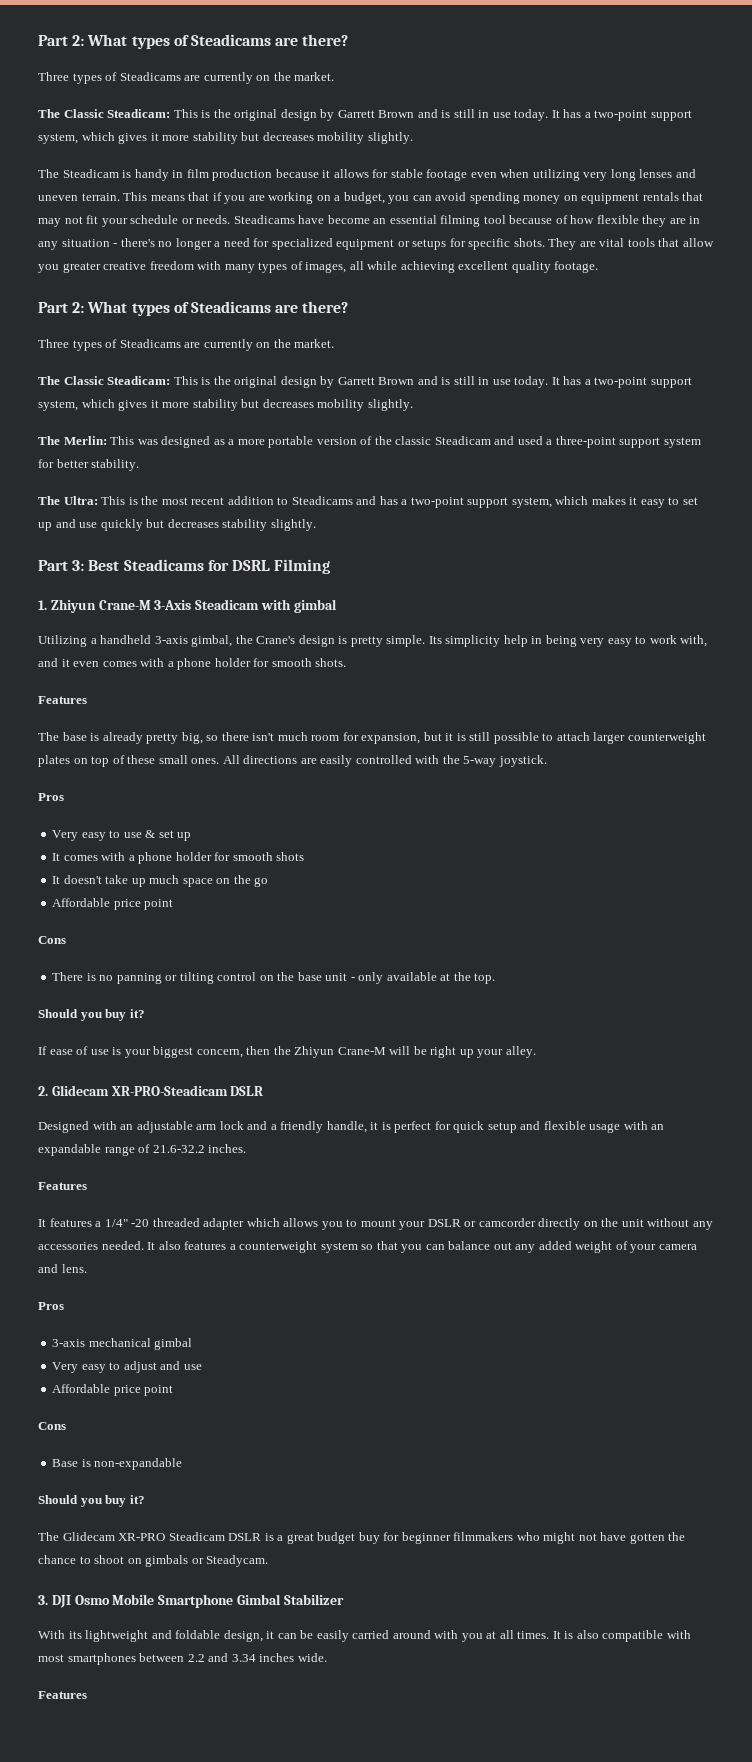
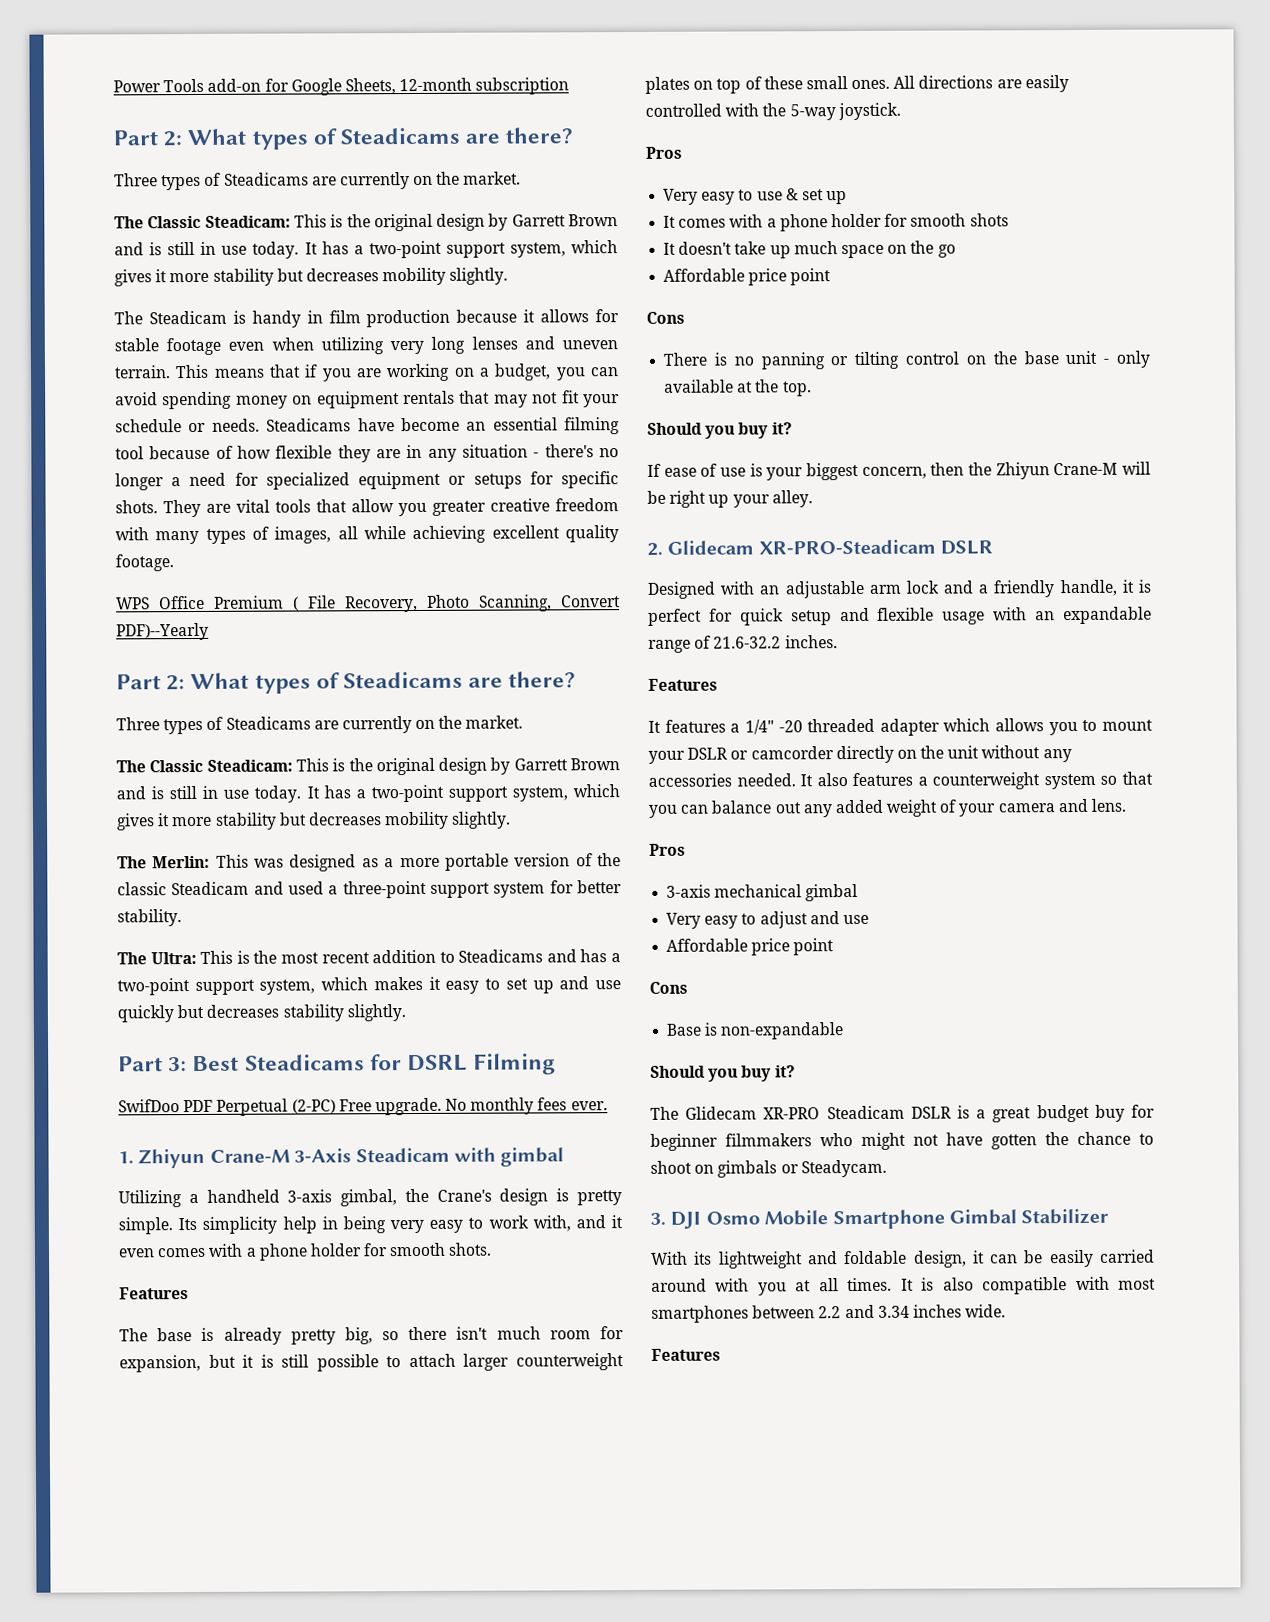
(38, 40) none -> [113,77,570,96] Power Tools add-on for Google Sheets, 12-month subscription //
(599, 267) none -> [116,594,621,613] [116,622,209,641] // WPS Office Premium ( File Recovery, Photo Scanning, Convert PDF)--Yearly
(331, 566) none -> [118,1097,608,1116] // SwifDoo PDF Perpetual (2-PC) Free upgrade. No monthly fees ever.

